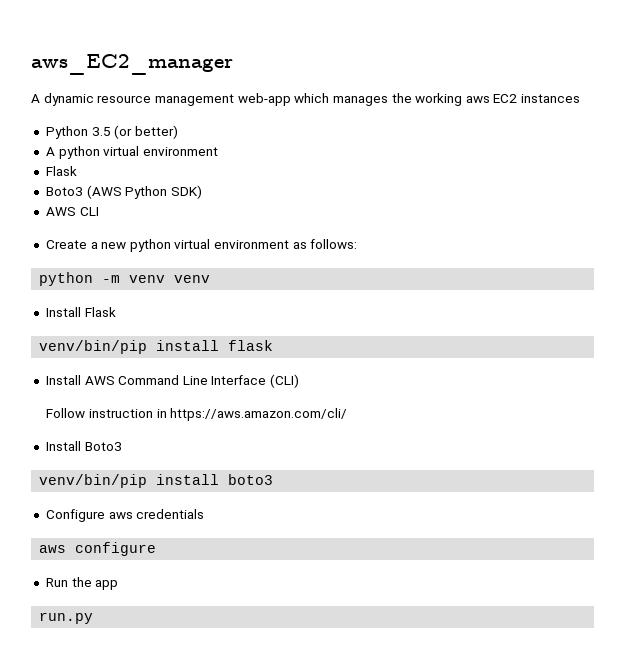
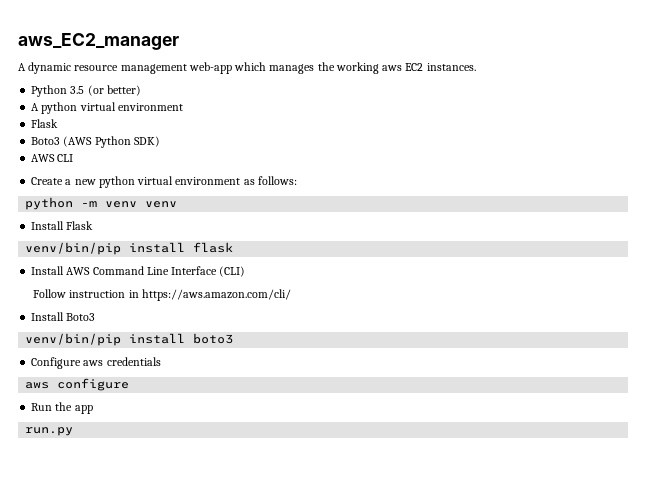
[521,94,581,103] instances -> [426,63,476,71] instances.

